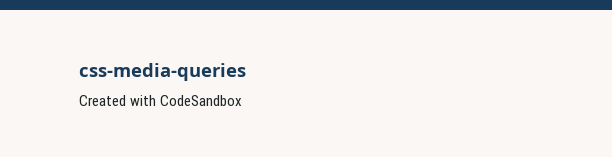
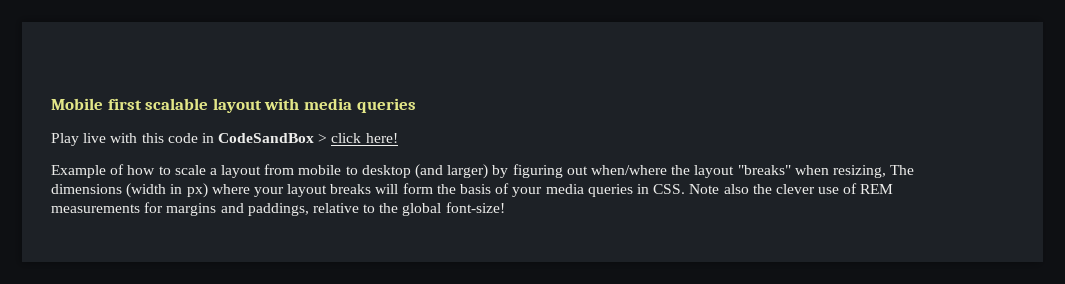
[79,63,246,81] [79,95,243,106] css-media-queries // Created with CodeSandbox -> [51,98,416,113] [51,133,398,146] [51,164,915,179] [51,183,894,198] [51,202,505,216] Mobile first scalable layout with media queries // Play live with this code in CodeSandBox > click here! // Example of how to scale a layout from mobile to desktop (and larger) by figuring out when/where the layout "breaks" when resizing, The dimensions (width in px) where your layout breaks will form the basis of your media queries in CSS. Note also the clever use of REM measurements for margins and paddings, relative to the global font-size!

